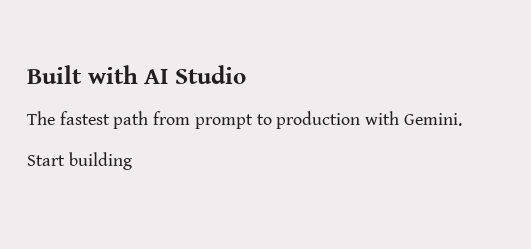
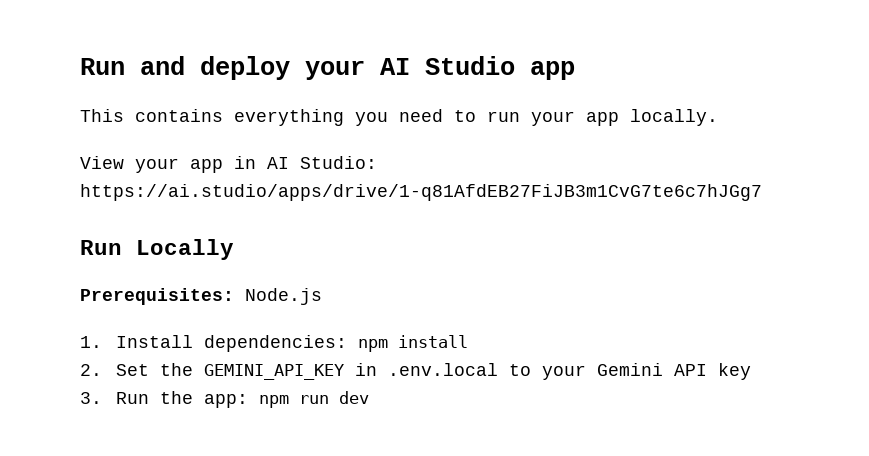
[27,65,246,84] [27,111,462,129] [27,152,132,170] Built with AI Studio // The fastest path from prompt to production with Gemini. // Start building -> [80,56,575,80] [80,109,718,126] [80,156,377,173] [80,184,762,201] [80,239,234,260] [80,288,322,305] [80,335,468,352] [80,363,751,380] [80,391,369,408] Run and deploy your AI Studio app // This contains everything you need to run your app locally. // View your app in AI Studio: https://ai.studio/apps/drive/1-q81AfdEB27FiJB3m1CvG7te6c7hJGg7 // Run Locally // Prerequisites: Node.js // 1. Install dependencies: npm install // 2. Set the GEMINI_API_KEY in .env.local to your Gemini API key // 3. Run the app: npm run dev

